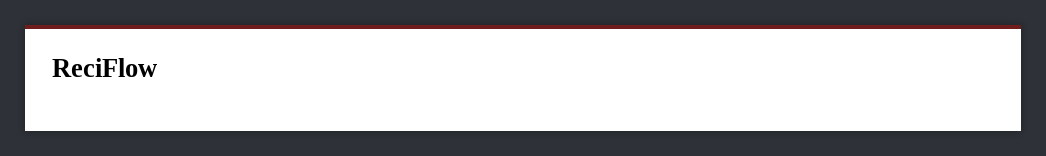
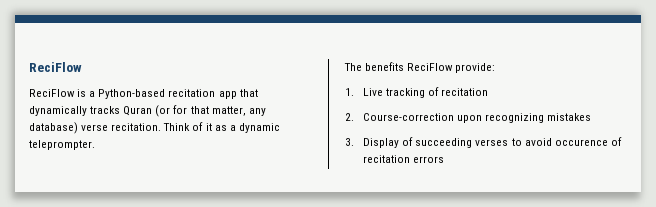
[52,58,157,77] ReciFlow -> [29,62,82,72] [29,89,258,99] [29,105,266,117] [29,122,280,134] [29,140,95,150] [344,62,496,73] [345,87,489,98] [345,113,592,123] [345,137,622,148] [363,155,445,163] ReciFlow // ReciFlow is a Python-based recitation app that dynamically tracks Quran (or for that matter, any database) verse recitation. Think of it as a dynamic teleprompter. // The benefits ReciFlow provide: // 1. Live tracking of recitation // 2. Course-correction upon recognizing mistakes // 3. Display of succeeding verses to avoid occurence of recitation errors

